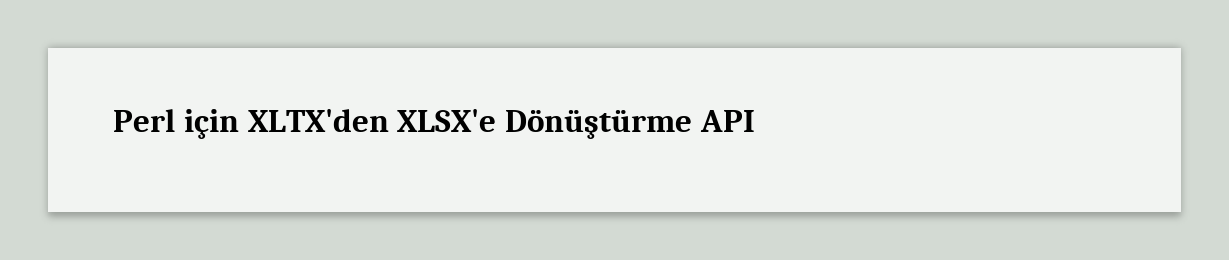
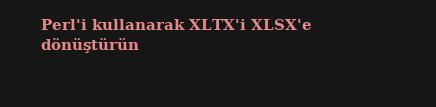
[113,109,755,139] Perl için XLTX'den XLSX'e Dönüştürme API -> [41,19,312,30] [41,38,139,53] Perl'i kullanarak XLTX'i XLSX'e dönüştürün

